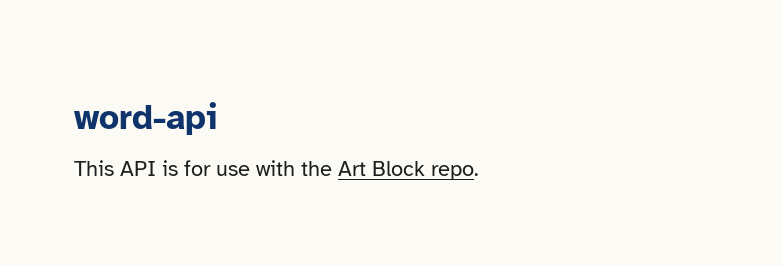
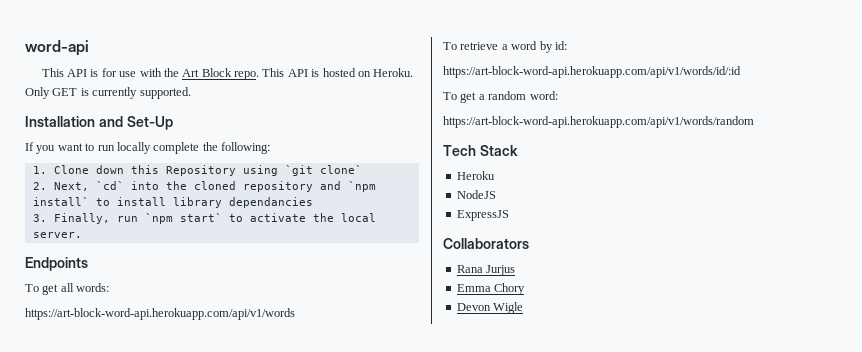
(479, 172) none -> [262,68,414,77] [25,87,191,99] [25,116,173,130] [25,142,270,154] [32,165,362,176] [32,181,376,192] [32,197,313,208] [32,213,376,224] [32,232,82,238] [25,257,88,271] [25,283,110,295] [25,308,295,320] [443,41,567,53] [443,66,741,78] [443,91,558,103] [443,116,754,128] [443,145,518,156] [456,171,495,180] [456,190,496,199] [456,210,509,221] [443,238,529,249] [456,265,516,276] [456,283,526,295] [456,302,524,314] This API is hosted on Heroku. Only GET is currently supported. // Installation and Set-Up // If you want to run locally complete the following: // 1. Clone down this Repository using `git clone` // 2. Next, `cd` into the cloned repository and `npm install` to install library dependancies // 3. Finally, run `npm start` to activate the local server. // Endpoints // To get all words: // https://art-block-word-api.herokuapp.com/api/v1/words // To retrieve a word by id: // https://art-block-word-api.herokuapp.com/api/v1/words/id/:id // To get a random word: // https://art-block-word-api.herokuapp.com/api/v1/words/random // Tech Stack // Heroku // NodeJS // ExpressJS // Collaborators // Rana Jurjus // Emma Chory // Devon Wigle

